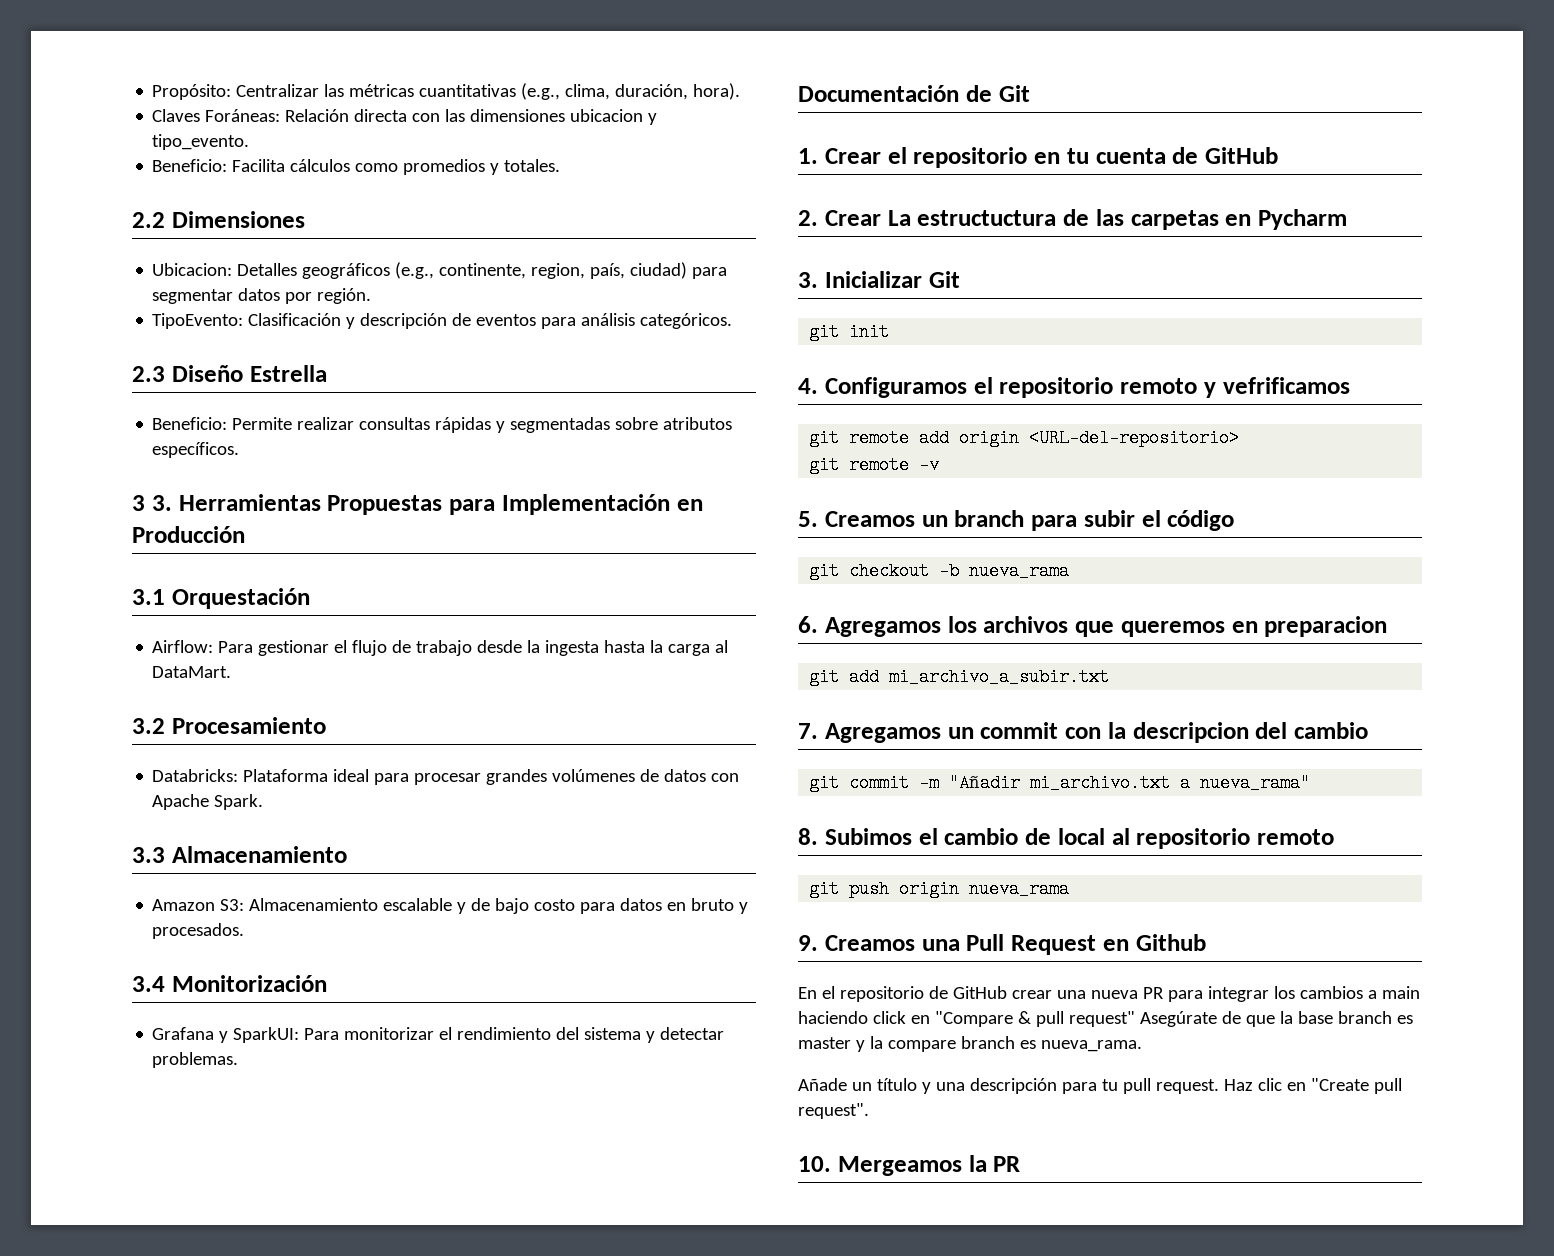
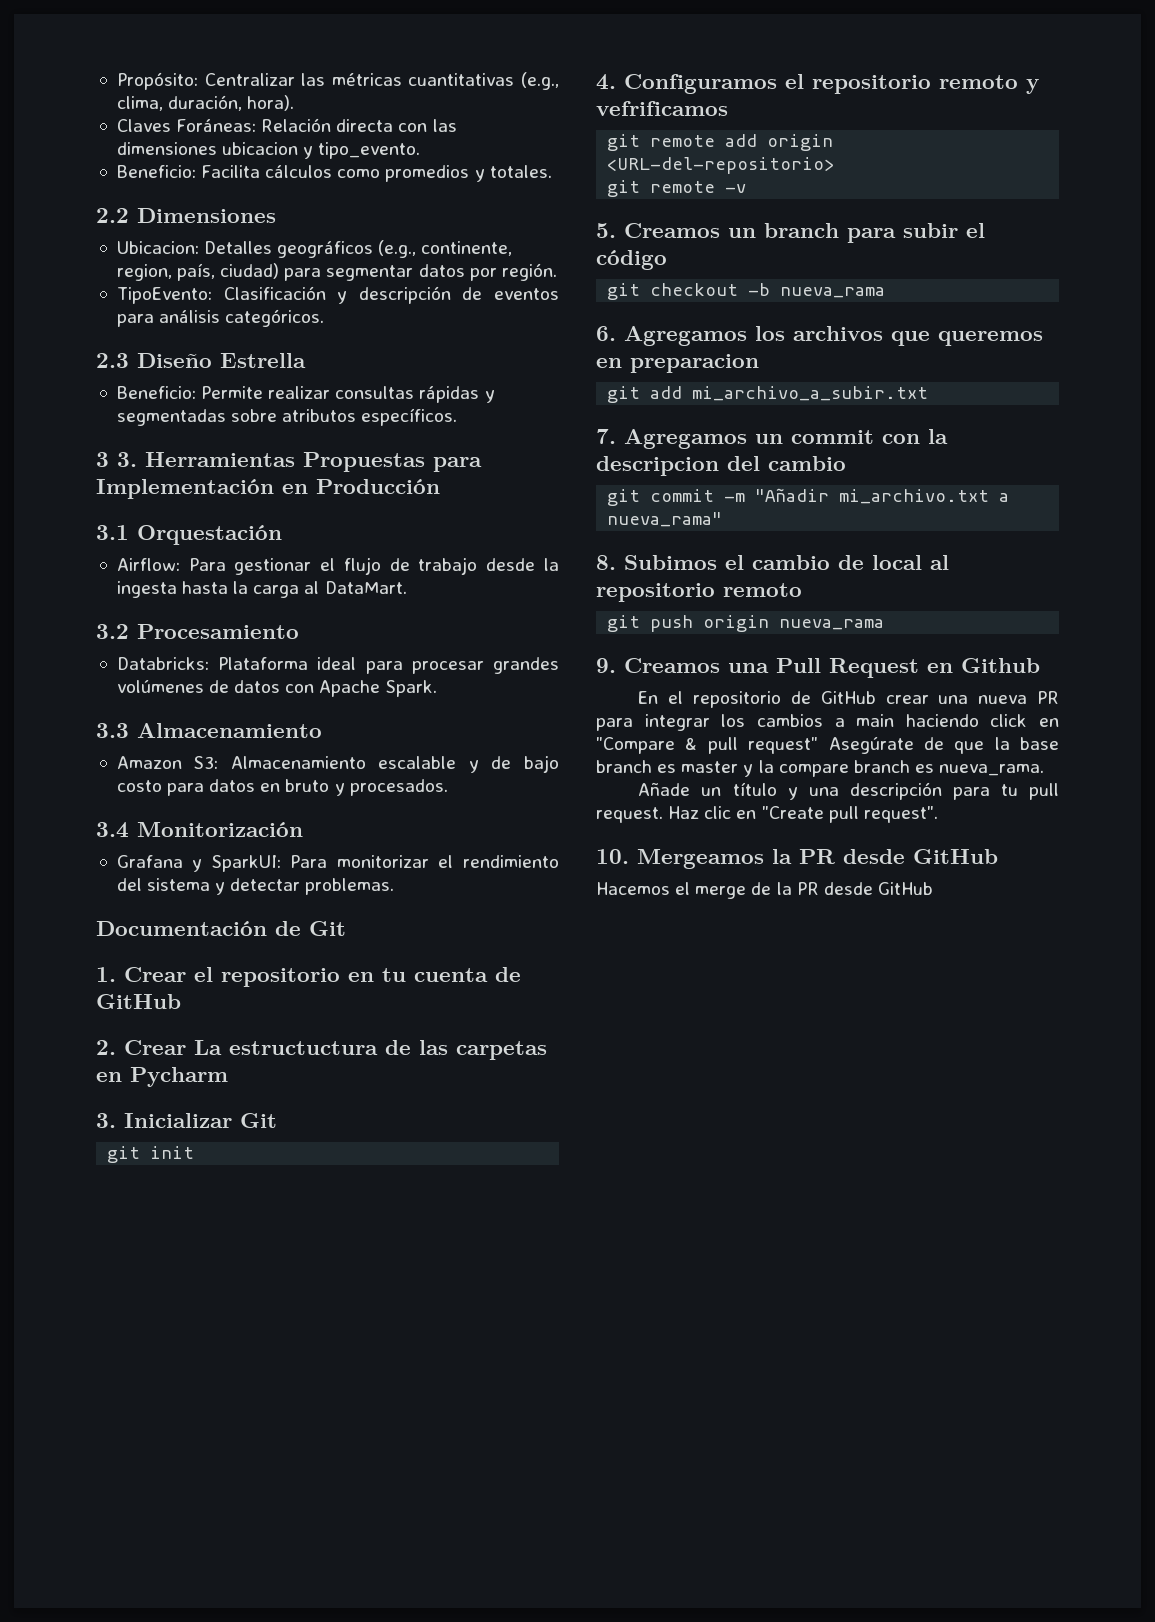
(1021, 1164) none -> [843,849,998,864] [596,882,933,899] desde GitHub // Hacemos el merge de la PR desde GitHub

